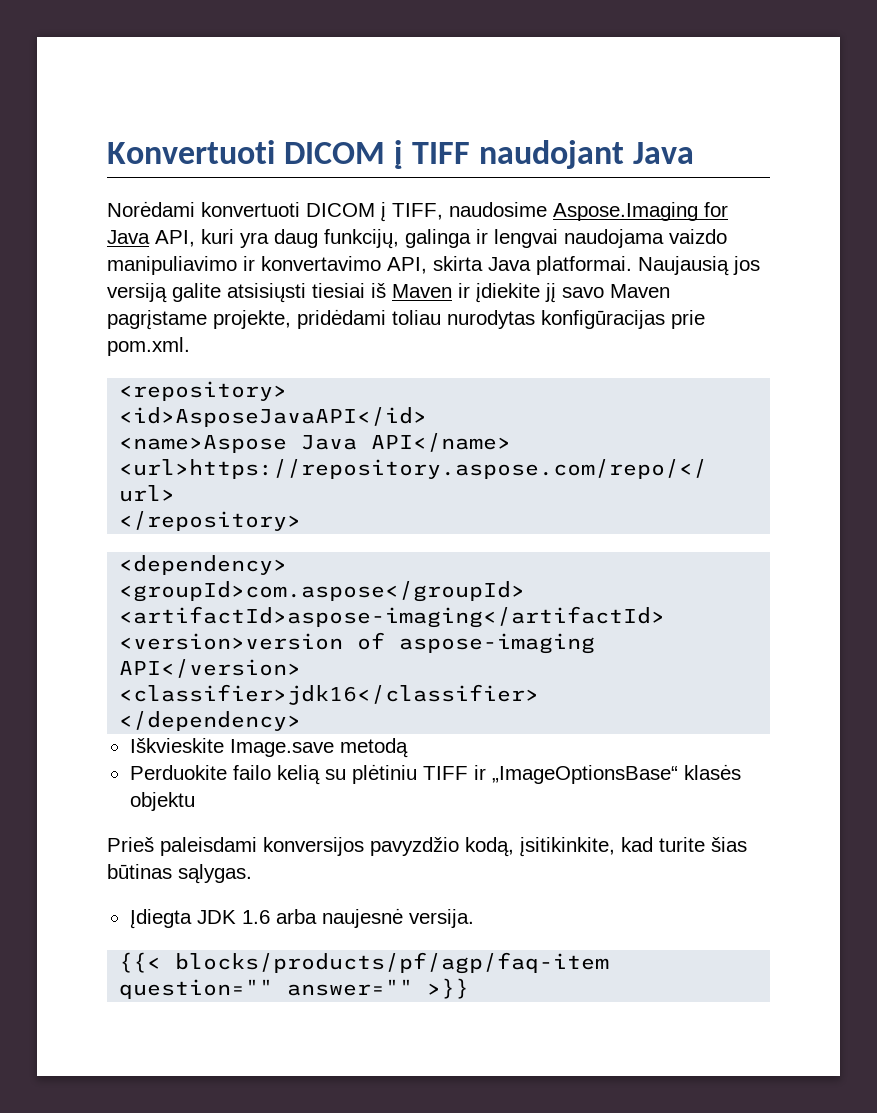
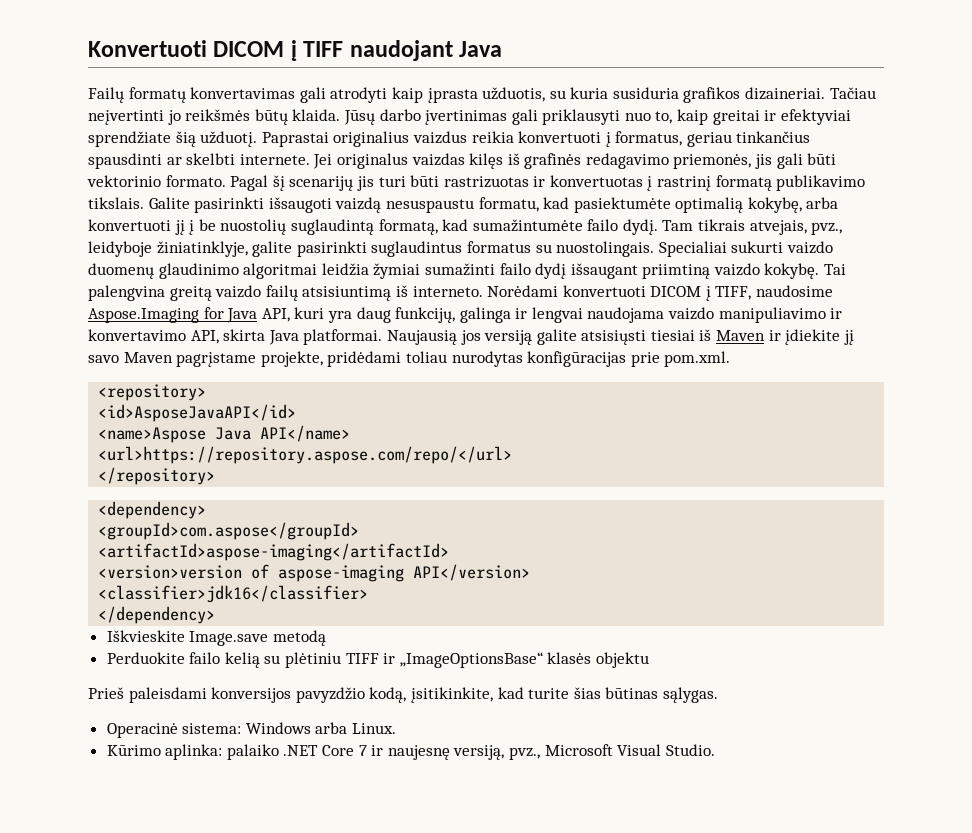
(694, 153) none -> [88,87,876,103] [88,109,851,125] [88,131,811,147] [88,153,837,169] [87,175,866,191] [88,197,839,213] [88,219,843,235] [88,241,833,257] [88,263,847,279] [88,285,483,301] Failų formatų konvertavimas gali atrodyti kaip įprasta užduotis, su kuria susiduria grafikos dizaineriai. Tačiau neįvertinti jo reikšmės būtų klaida. Jūsų darbo įvertinimas gali priklausyti nuo to, kaip greitai ir efektyviai sprendžiate šią užduotį. Paprastai originalius vaizdus reikia konvertuoti į formatus, geriau tinkančius spausdinti ar skelbti internete. Jei originalus vaizdas kilęs iš grafinės redagavimo priemonės, jis gali būti vektorinio formato. Pagal šį scenarijų jis turi būti rastrizuotas ir konvertuotas į rastrinį formatą publikavimo tikslais. Galite pasirinkti išsaugoti vaizdą nesuspaustu formatu, kad pasiektumėte optimalią kokybę, arba konvertuoti jį į be nuostolių suglaudintą formatą, kad sumažintumėte failo dydį. Tam tikrais atvejais, pvz., leidyboje žiniatinklyje, galite pasirinkti suglaudintus formatus su nuostolingais. Specialiai sukurti vaizdo duomenų glaudinimo algoritmai leidžia žymiai sumažinti failo dydį išsaugant priimtiną vaizdo kokybę. Tai palengvina greitą vaizdo failų atsisiuntimą iš interneto.
[129,908,474,929] [119,952,610,974] [119,978,470,999] Įdiegta JDK 1.6 arba naujesnė versija. // {{< blocks/products/pf/agp/faq-item question="" answer="" >}} -> [106,722,397,738] [106,744,715,760] Operacinė sistema: Windows arba Linux. // Kūrimo aplinka: palaiko .NET Core 7 ir naujesnę versiją, pvz., Microsoft Visual Studio.

